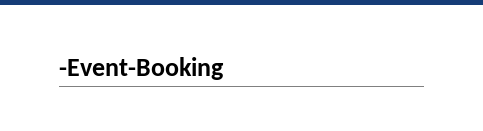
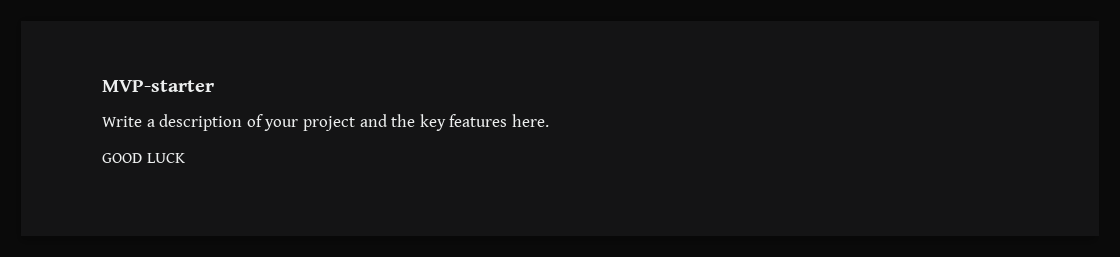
[59,57,224,80] -Event-Booking -> [102,80,214,92] [102,114,549,131] [102,153,185,163] MVP-starter // Write a description of your project and the key features here. // GOOD LUCK

